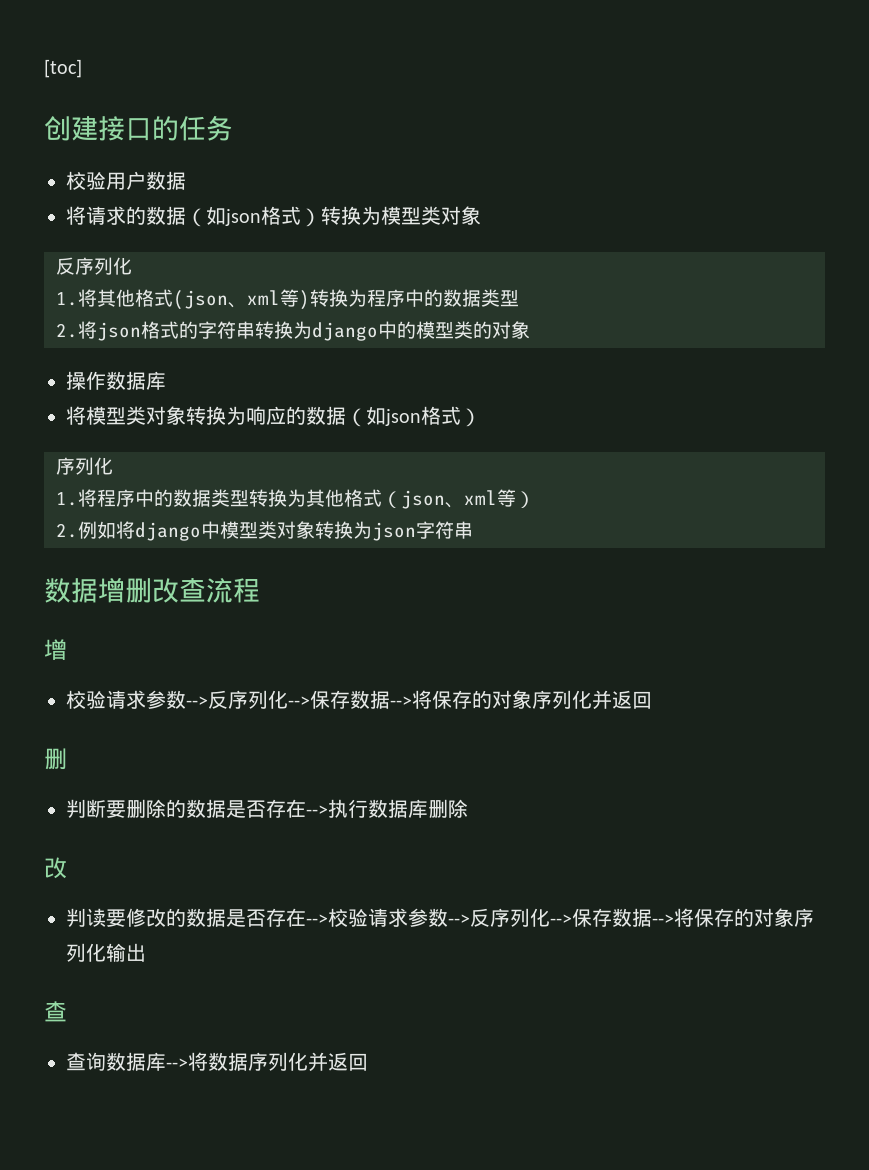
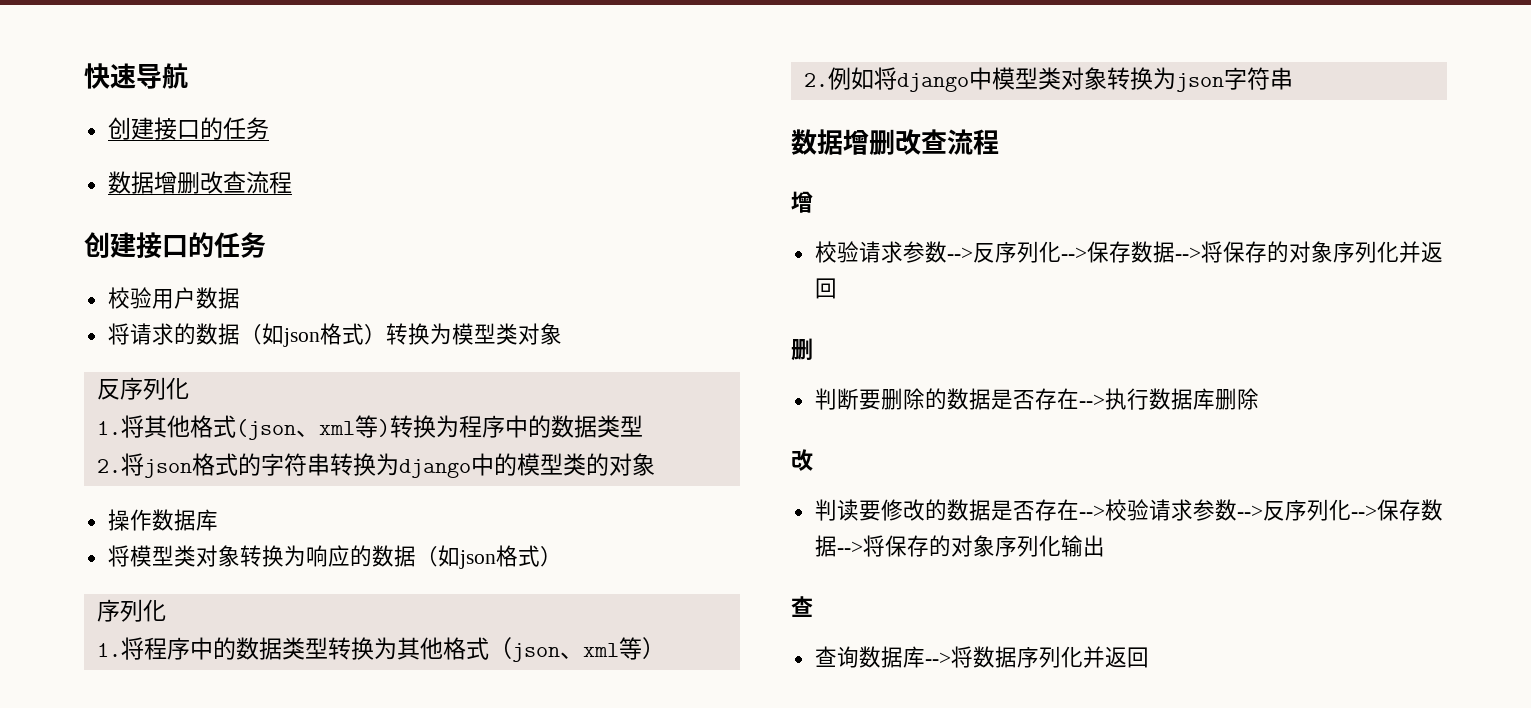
[44,59,82,78] [toc] -> [84,63,188,89] [107,117,269,140] [107,171,292,194] 快速导航 // 创建接口的任务 // 数据增删改查流程

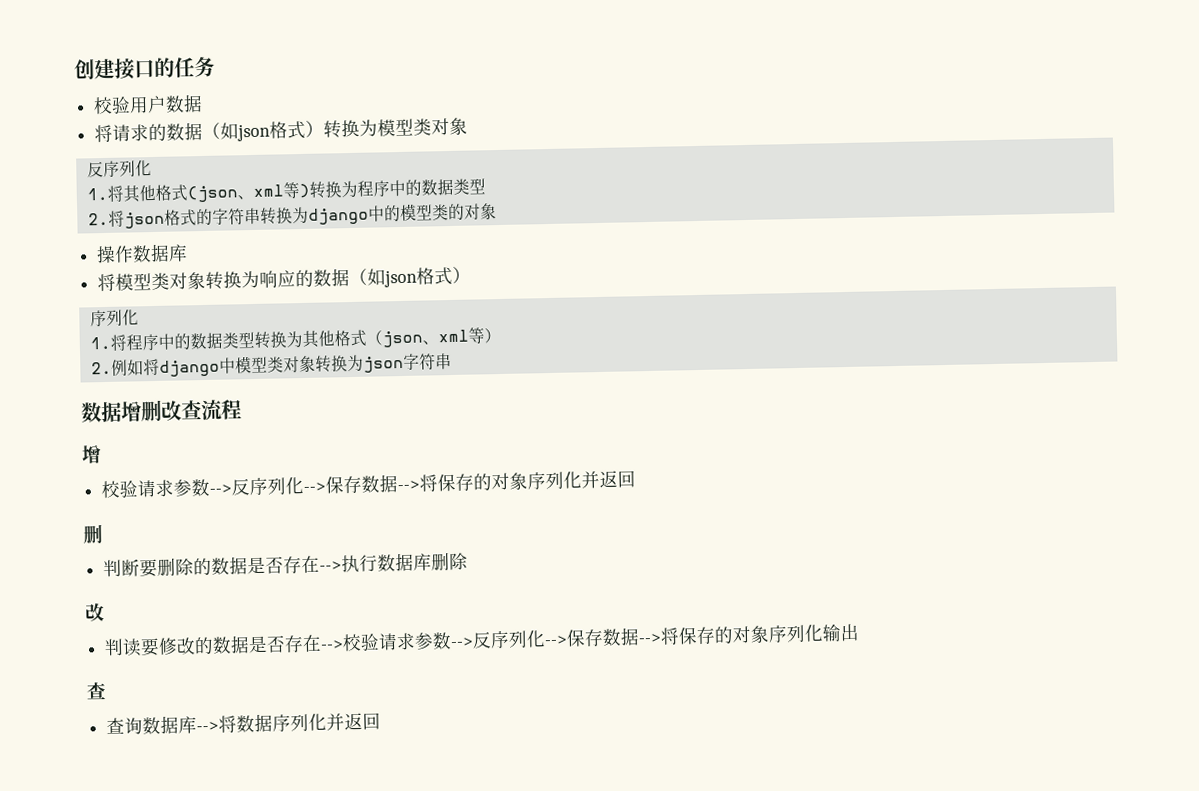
[84,63,188,89] [107,117,269,140] [107,171,292,194] 快速导航 // 创建接口的任务 // 数据增删改查流程 // -> (74, 69) none

